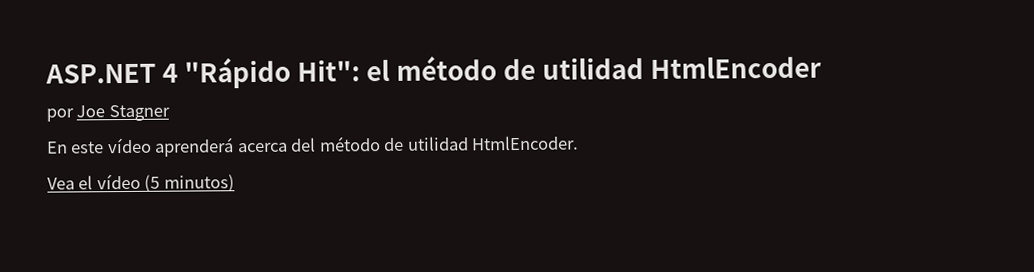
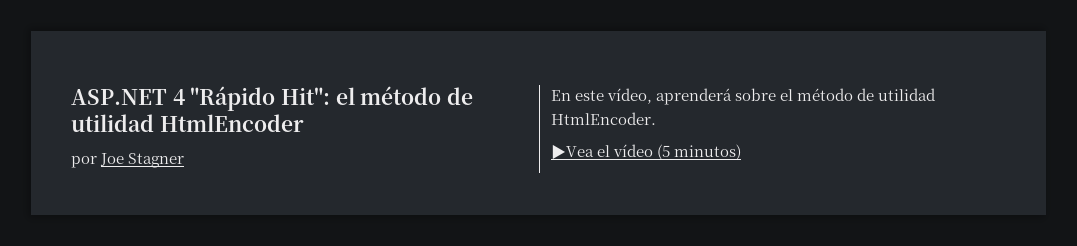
[107,137,317,157] vídeo aprenderá acerca del -> [607,88,794,105] vídeo, aprenderá sobre el
[47,177,75,190] Vea -> [551,144,594,159] ▶Vea

